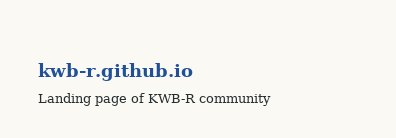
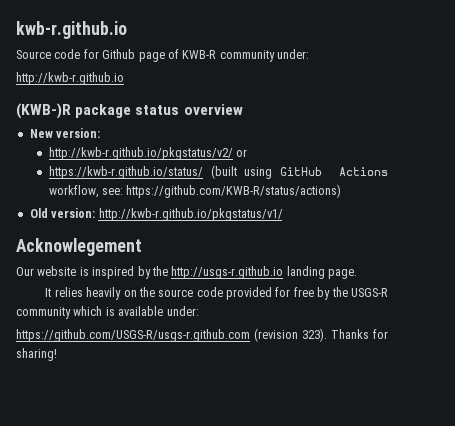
[38,93,271,106] Landing page of KWB-R community -> [16,49,309,62] [16,72,124,85] [16,103,243,119] [29,128,101,138] [48,147,247,160] [48,165,388,179] [48,184,342,198] [29,208,283,221] [16,238,142,256] [16,266,357,279] [45,287,388,300] [16,306,199,319] [16,328,388,342] [16,348,57,361] Source code for Github page of KWB-R community under: // http://kwb-r.github.io // (KWB-)R package status overview // New version: // http://kwb-r.github.io/pkgstatus/v2/ or // https://kwb-r.github.io/status/ (built using GitHub Actions workflow, see: https://github.com/KWB-R/status/actions) // Old version: http://kwb-r.github.io/pkgstatus/v1/ // Acknowlegement // Our website is inspired by the http://usgs-r.github.io landing page. // It relies heavily on the source code provided for free by the USGS-R community which is available under: // https://github.com/USGS-R/usgs-r.github.com (revision 323). Thanks for sharing!

